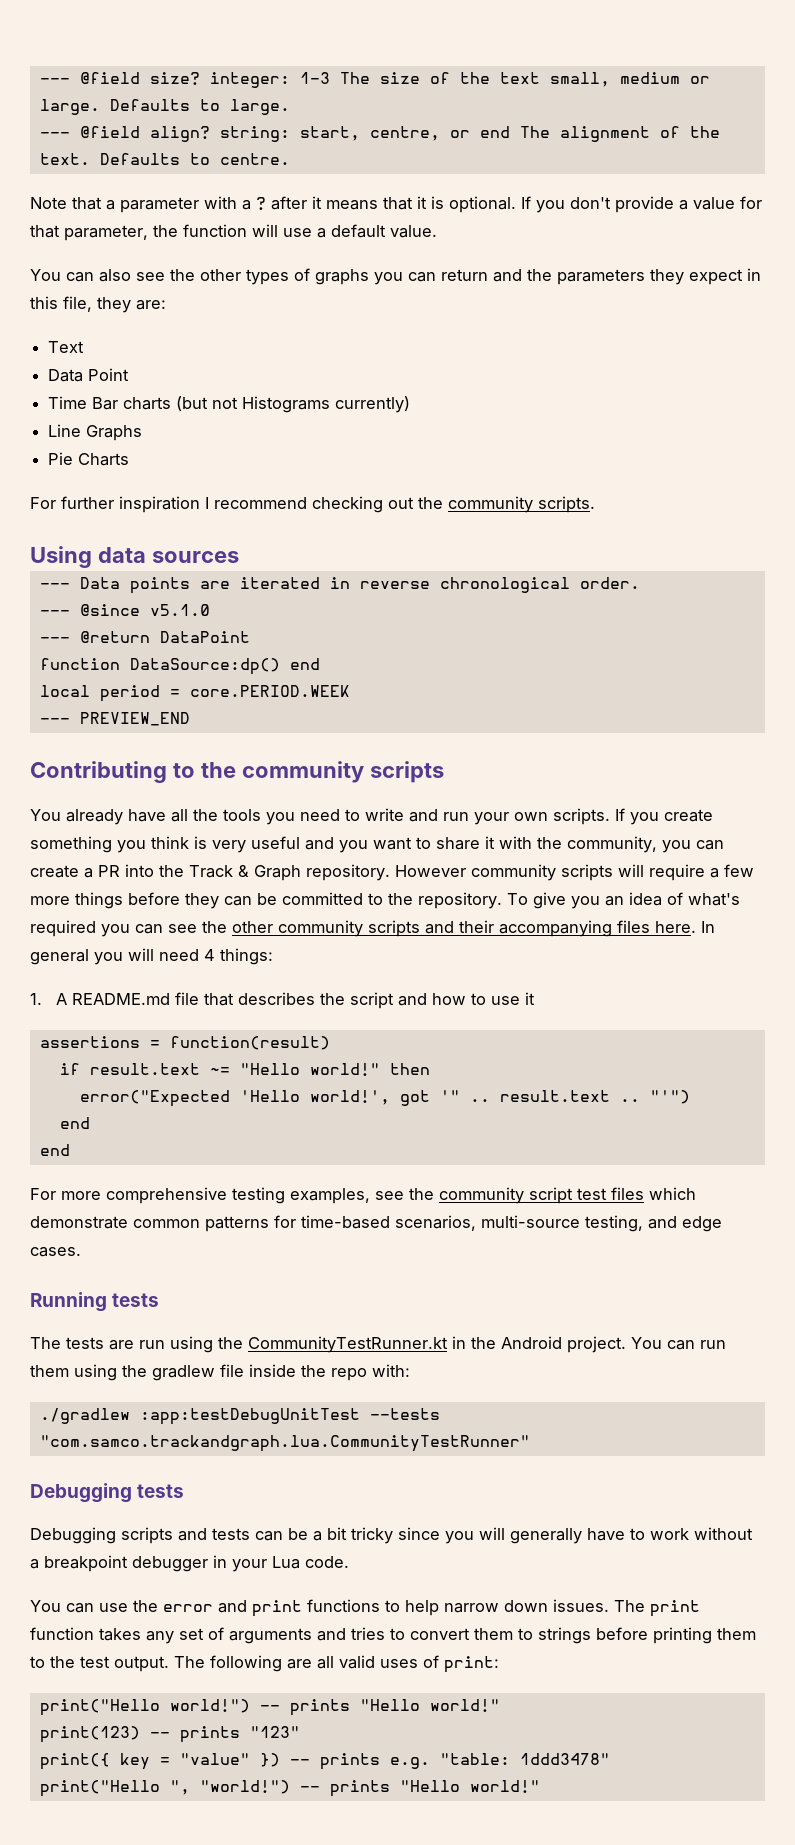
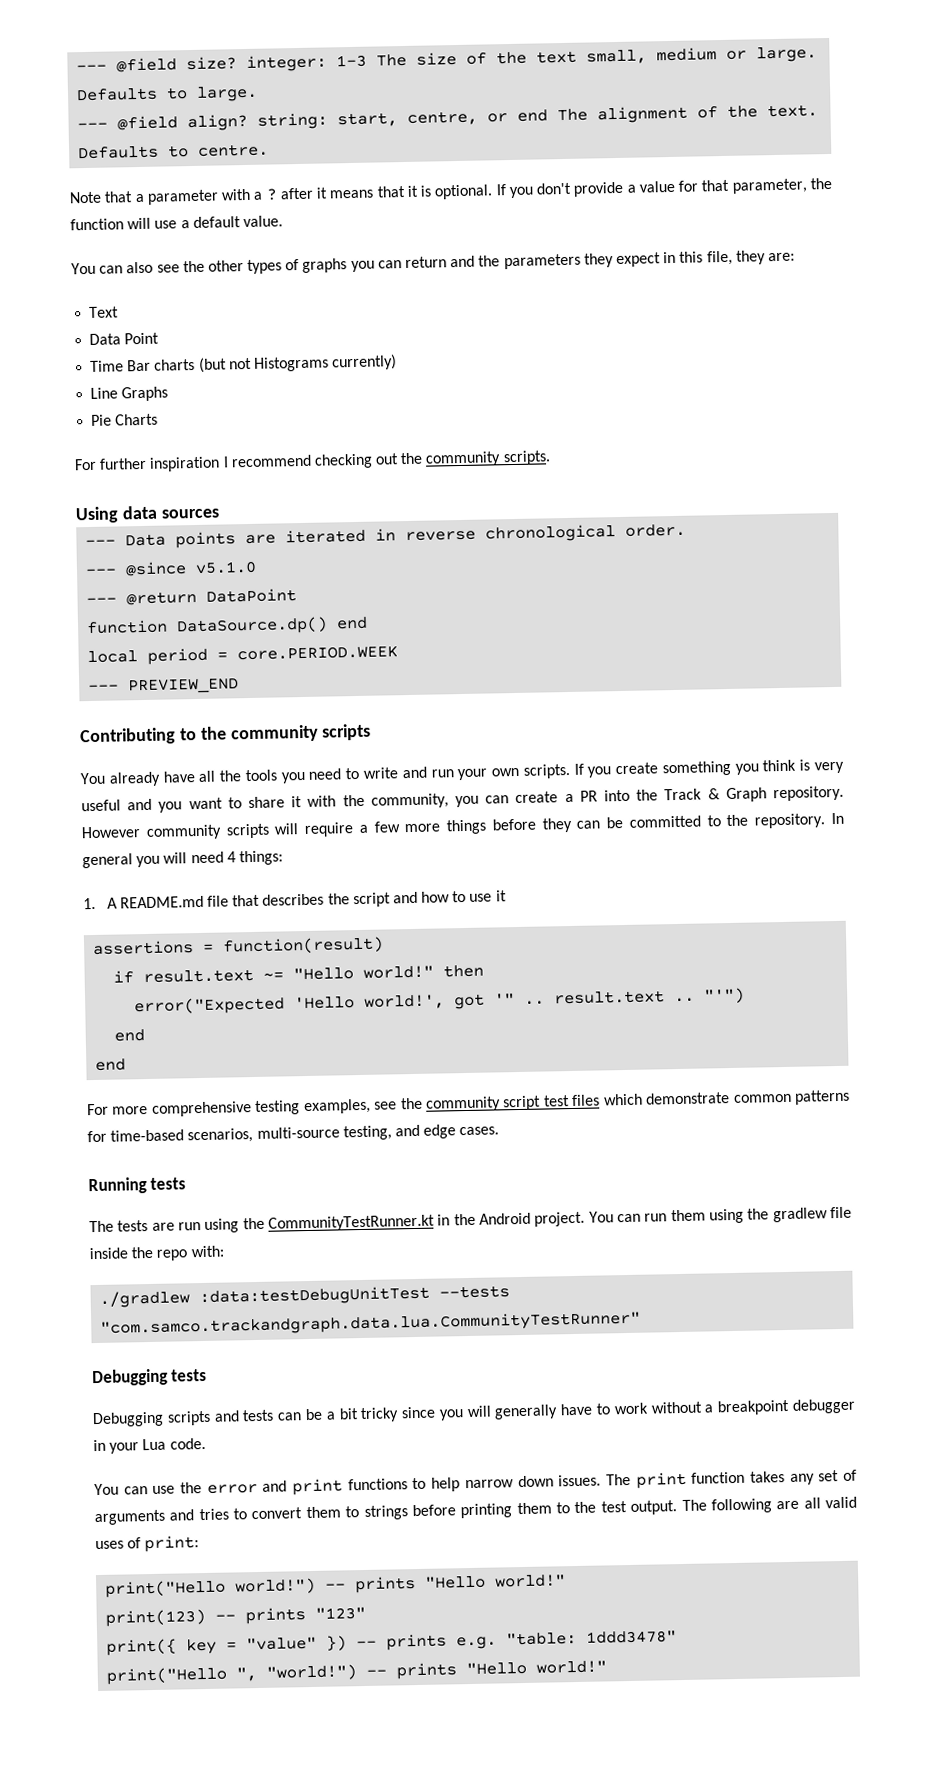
[129,658,280,675] DataSource:dp() -> [176,616,329,636] DataSource.dp()
[507,892,740,909] [30,920,696,937] To give you an idea of what's required you can see the other community scripts and their accompanying files here. -> (826, 821) none
[139,1408,440,1425] [39,1435,530,1452] :app:testDebugUnitTest --tests "com.samco.trackandgraph.lua.CommunityTestRunner" -> [199,1285,511,1307] [100,1310,642,1337] :data:testDebugUnitTest --tests "com.samco.trackandgraph.data.lua.CommunityTestRunner"

